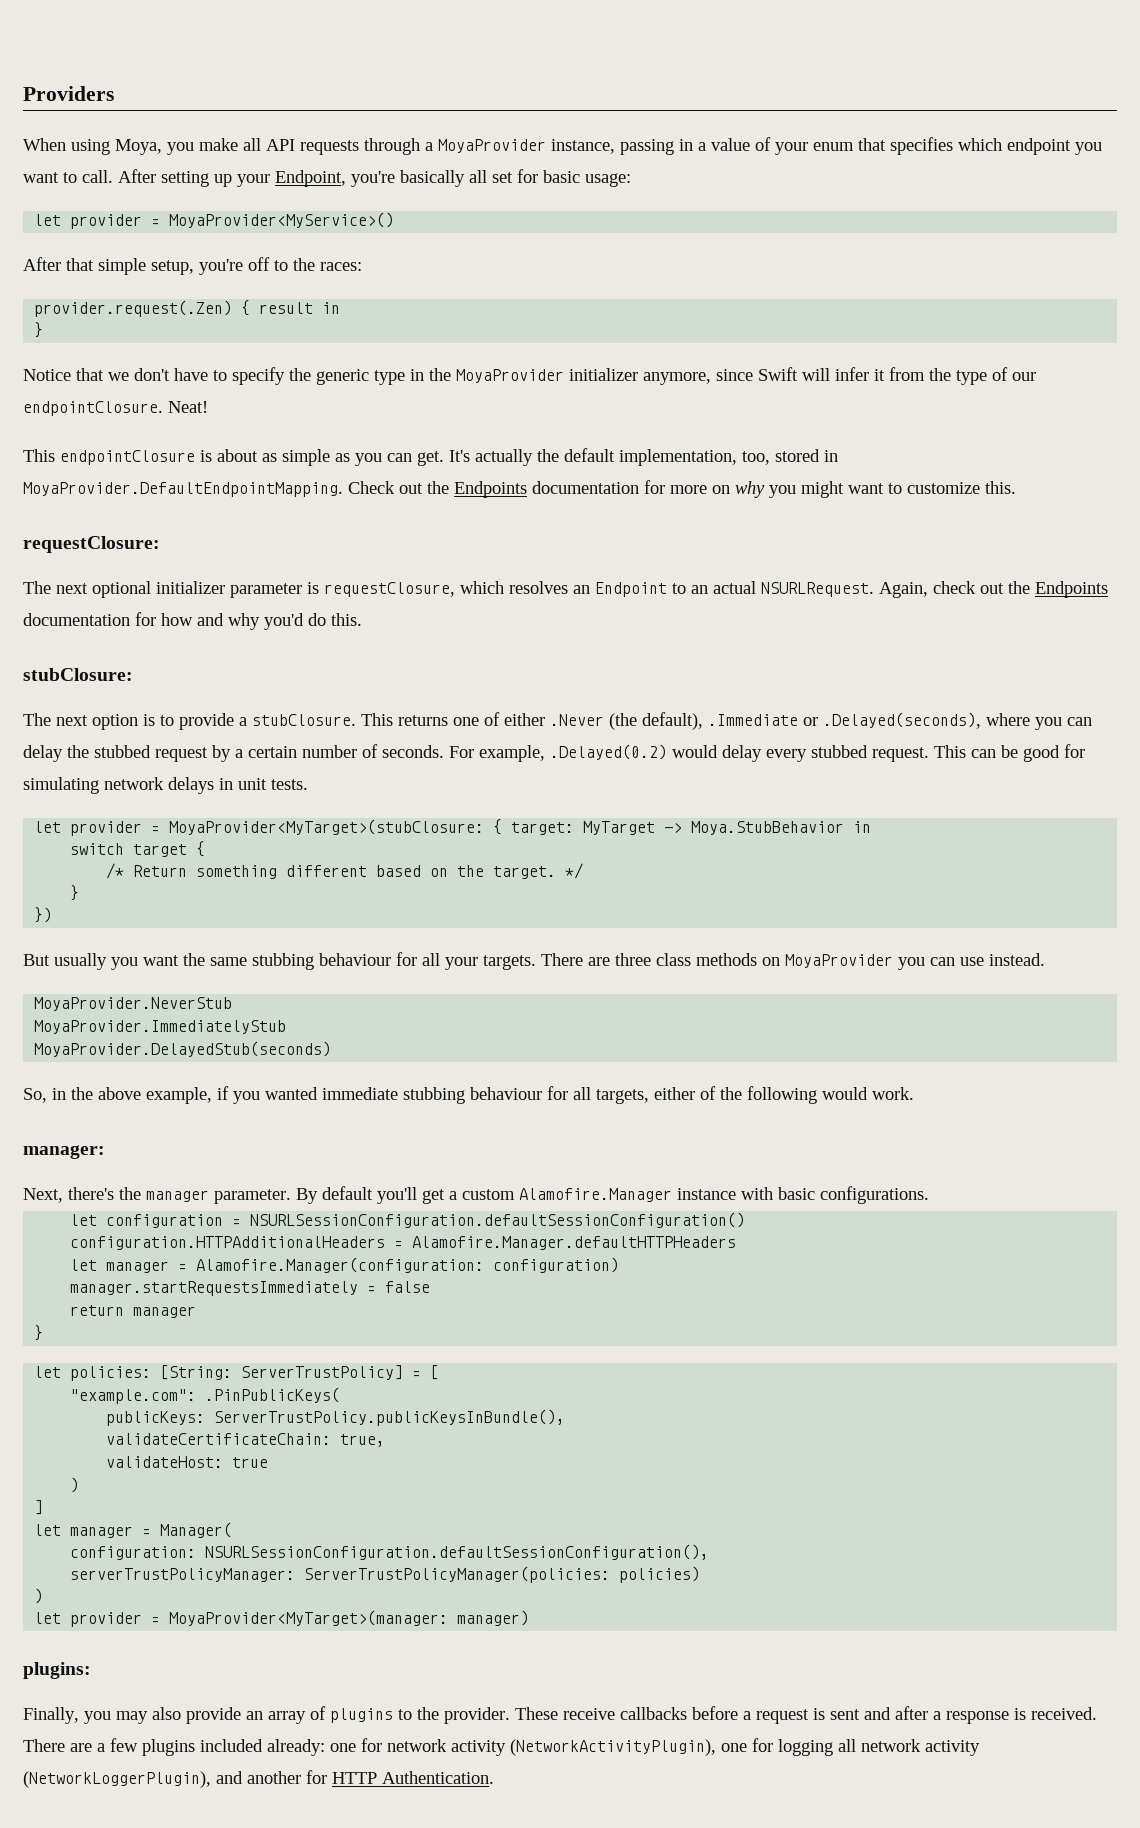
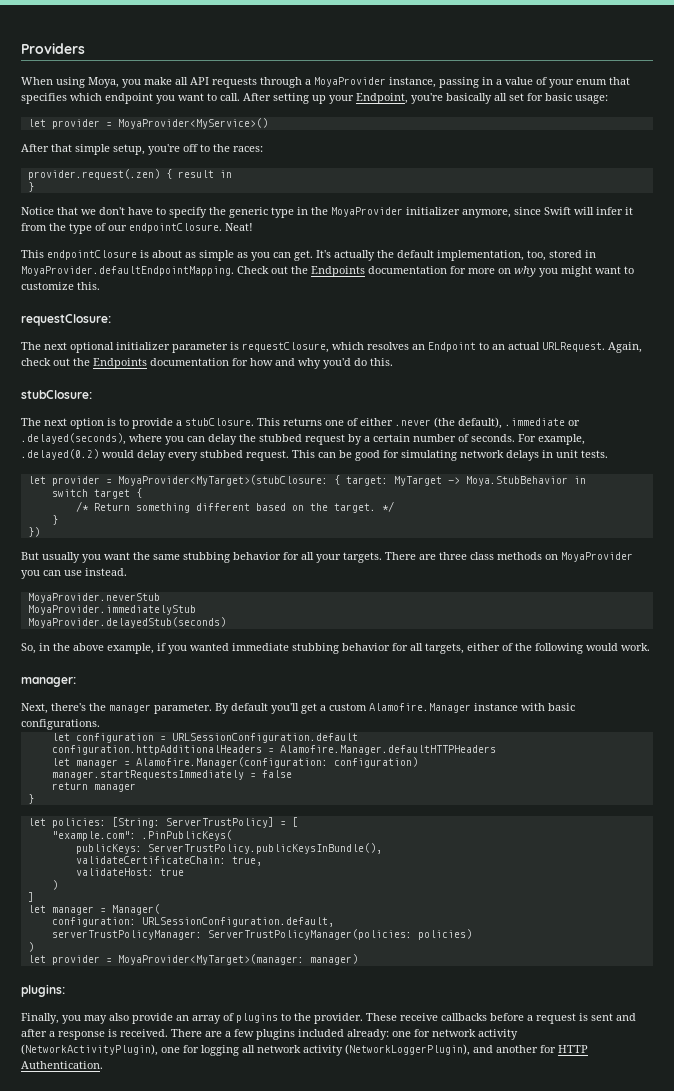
[34,300,233,317] provider.request(.Zen) -> [27,169,160,180] provider.request(.zen)
[23,482,343,497] MoyaProvider.DefaultEndpointMapping. -> [21,266,234,276] MoyaProvider.defaultEndpointMapping.
[761,582,874,597] NSURLRequest. -> [542,342,605,352] URLRequest.
[550,714,604,726] .Never -> [395,419,431,426] .never
[708,712,981,729] .Immediate or .Delayed(seconds), -> [505,418,580,426] [21,433,126,445] .immediate or .delayed(seconds),
[550,744,667,760] .Delayed(0.2) -> [21,449,99,460] .delayed(0.2)
[319,953,391,966] behaviour -> [233,552,281,560] behavior
[34,997,233,1011] [34,1020,287,1034] [34,1041,332,1057] MoyaProvider.NeverStub // MoyaProvider.ImmediatelyStub // MoyaProvider.DelayedStub(seconds) -> [27,593,160,603] [27,605,196,615] [27,617,226,628] MoyaProvider.neverStub // MoyaProvider.immediatelyStub // MoyaProvider.delayedStub(seconds)
[470,1087,542,1100] behaviour -> [342,643,390,651] behavior
[250,1212,746,1228] [70,1236,386,1250] NSURLSessionConfiguration.defaultSessionConfiguration() // configuration.HTTPAdditionalHeaders -> [171,733,358,743] [51,745,262,755] URLSessionConfiguration.default // configuration.httpAdditionalHeaders
[205,1544,710,1560] NSURLSessionConfiguration.defaultSessionConfiguration(), -> [141,917,334,927] URLSessionConfiguration.default,

